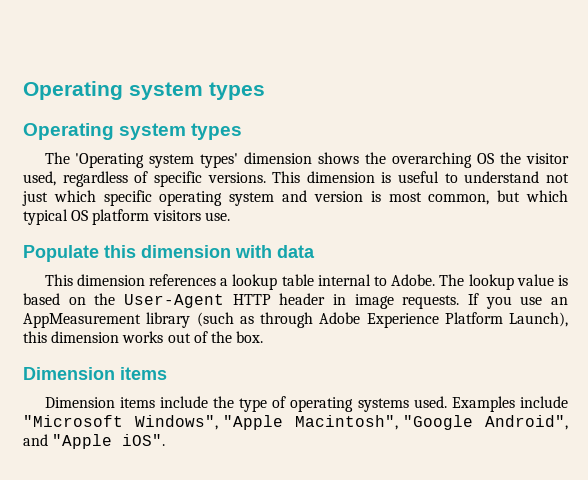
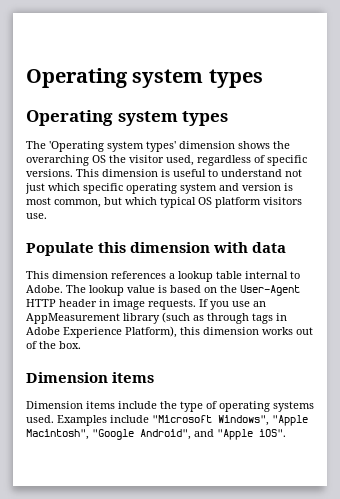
[319,312,568,328] Adobe Experience Platform Launch), -> [252,313,287,324] [26,326,177,338] tags in Adobe Experience Platform),

